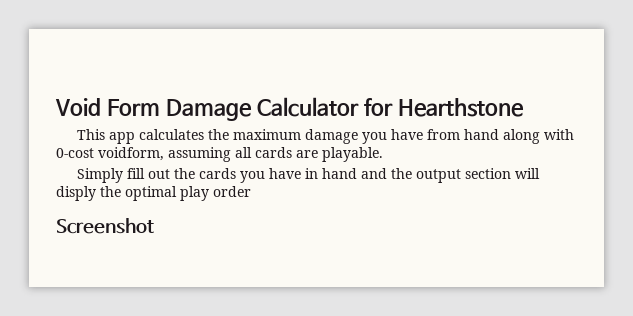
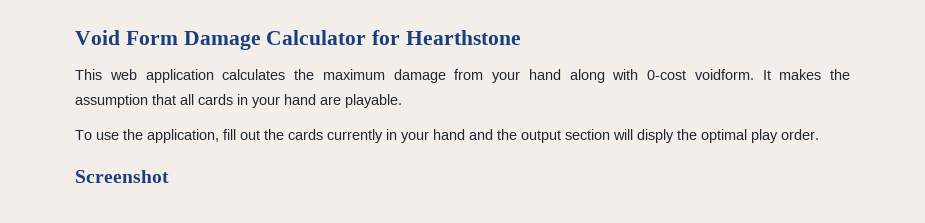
[109,132,136,144] app -> [109,69,214,83] web application
[362,129,461,144] you have from -> [454,69,520,83] from your
[98,147,383,162] [77,168,124,183] voidform, assuming all cards are playable. // Simply -> [694,69,850,80] [75,94,402,108] [75,129,219,143] voidform. It makes the assumption that all cards in your hand are playable. // To use the application,
[240,168,319,183] you have in -> [327,129,429,143] currently in your
[213,186,251,197] order -> [781,129,819,140] order.

